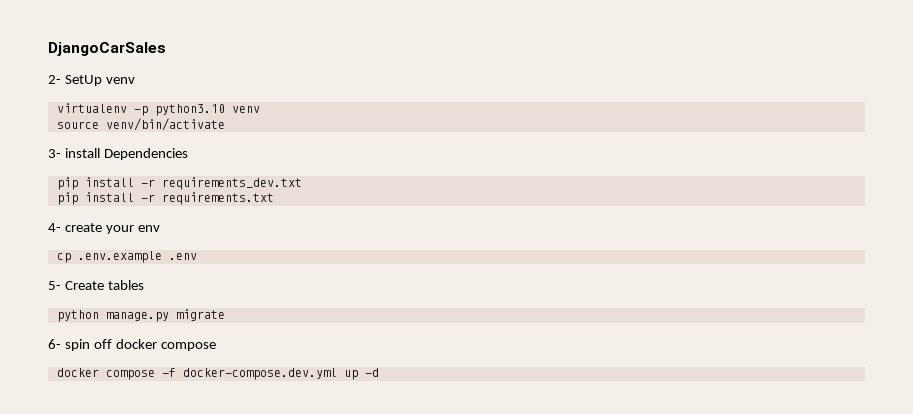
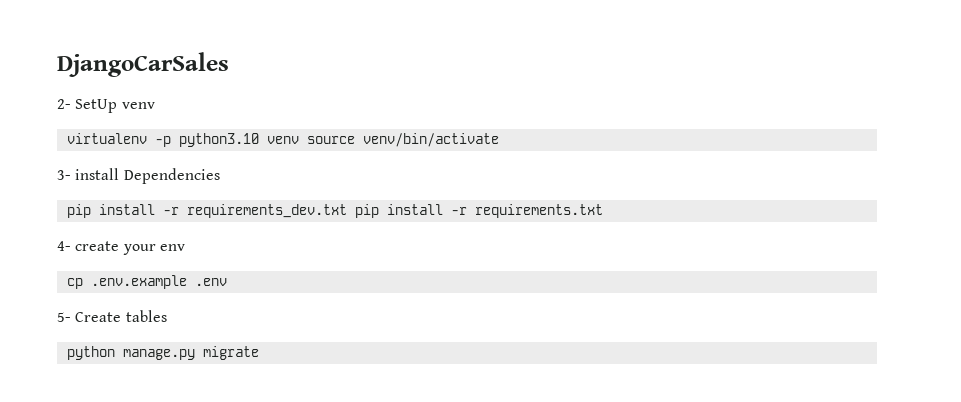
(260, 109) // -> (299, 140) none
(302, 183) // -> (347, 211) none
[48,339,216,351] [56,368,379,380] // 6- spin off docker compose // docker compose -f docker-compose.dev.yml up -d -> (259, 353) none

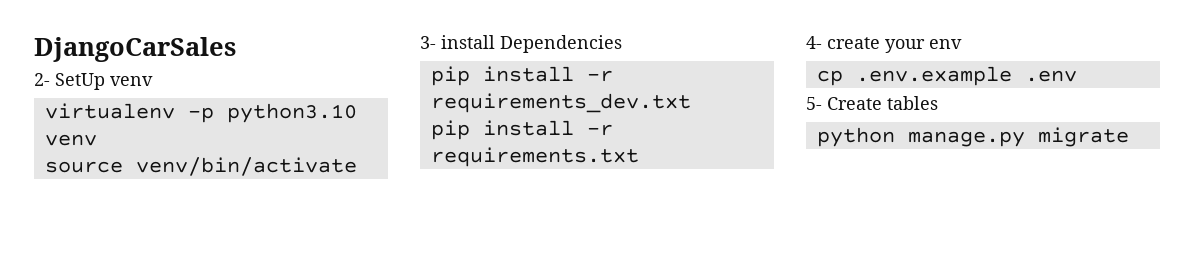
(299, 140) none -> (97, 140) //
(347, 211) none -> (691, 103) //

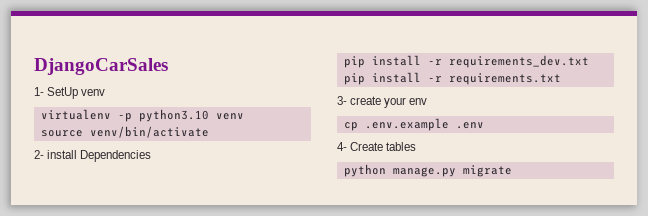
[34,73,50,86] 2- -> [34,87,44,96] 1-
[420,36,436,49] 3- -> [34,150,44,159] 2-
[806,36,822,49] 4- -> [337,96,347,105] 3-
[806,97,822,110] 5- -> [337,142,347,151] 4-

